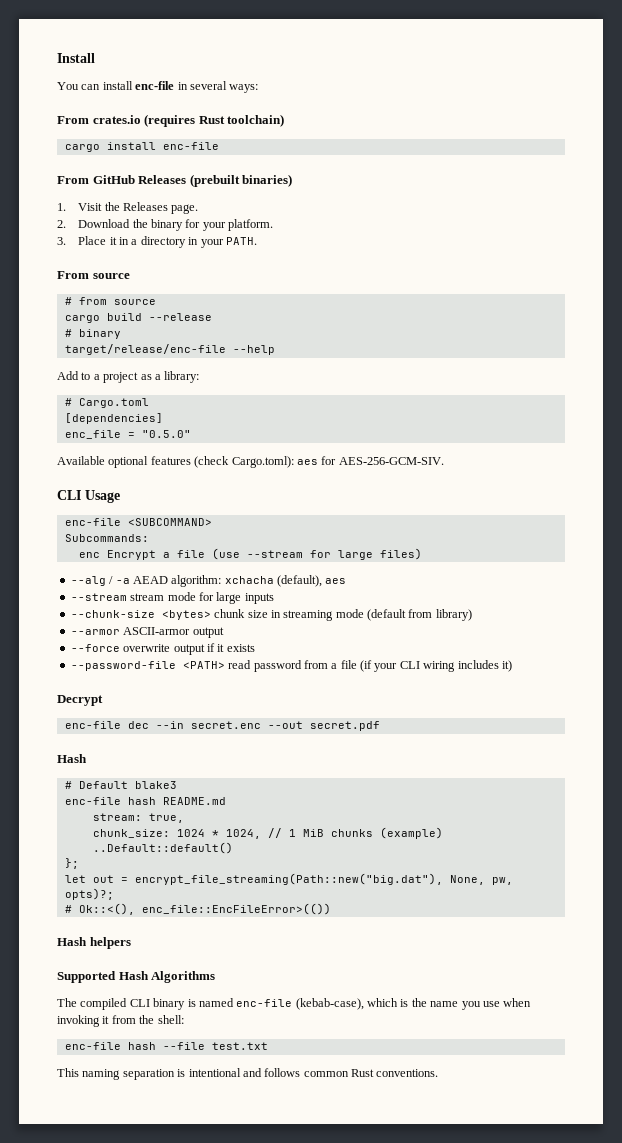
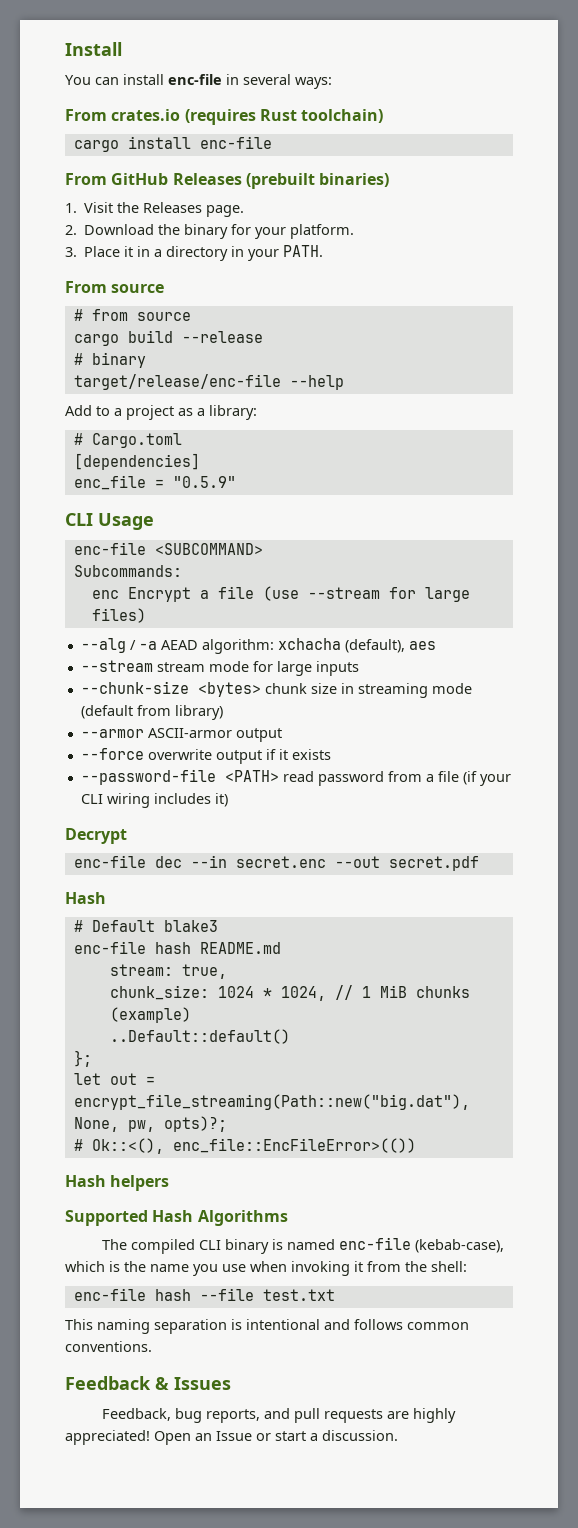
[141,430,191,438] [57,456,444,468] "0.5.0" // Available optional features (check Cargo.toml): aes for AES-256-GCM-SIV. -> [172,476,236,488] "0.5.9"
[351,1069,374,1077] Rust -> (469, 1326) none
(439, 1073) none -> [65,1376,231,1390] [102,1408,457,1423] [65,1430,398,1445] // Feedback & Issues // Feedback, bug reports, and pull requests are highly appreciated! Open an Issue or start a discussion.

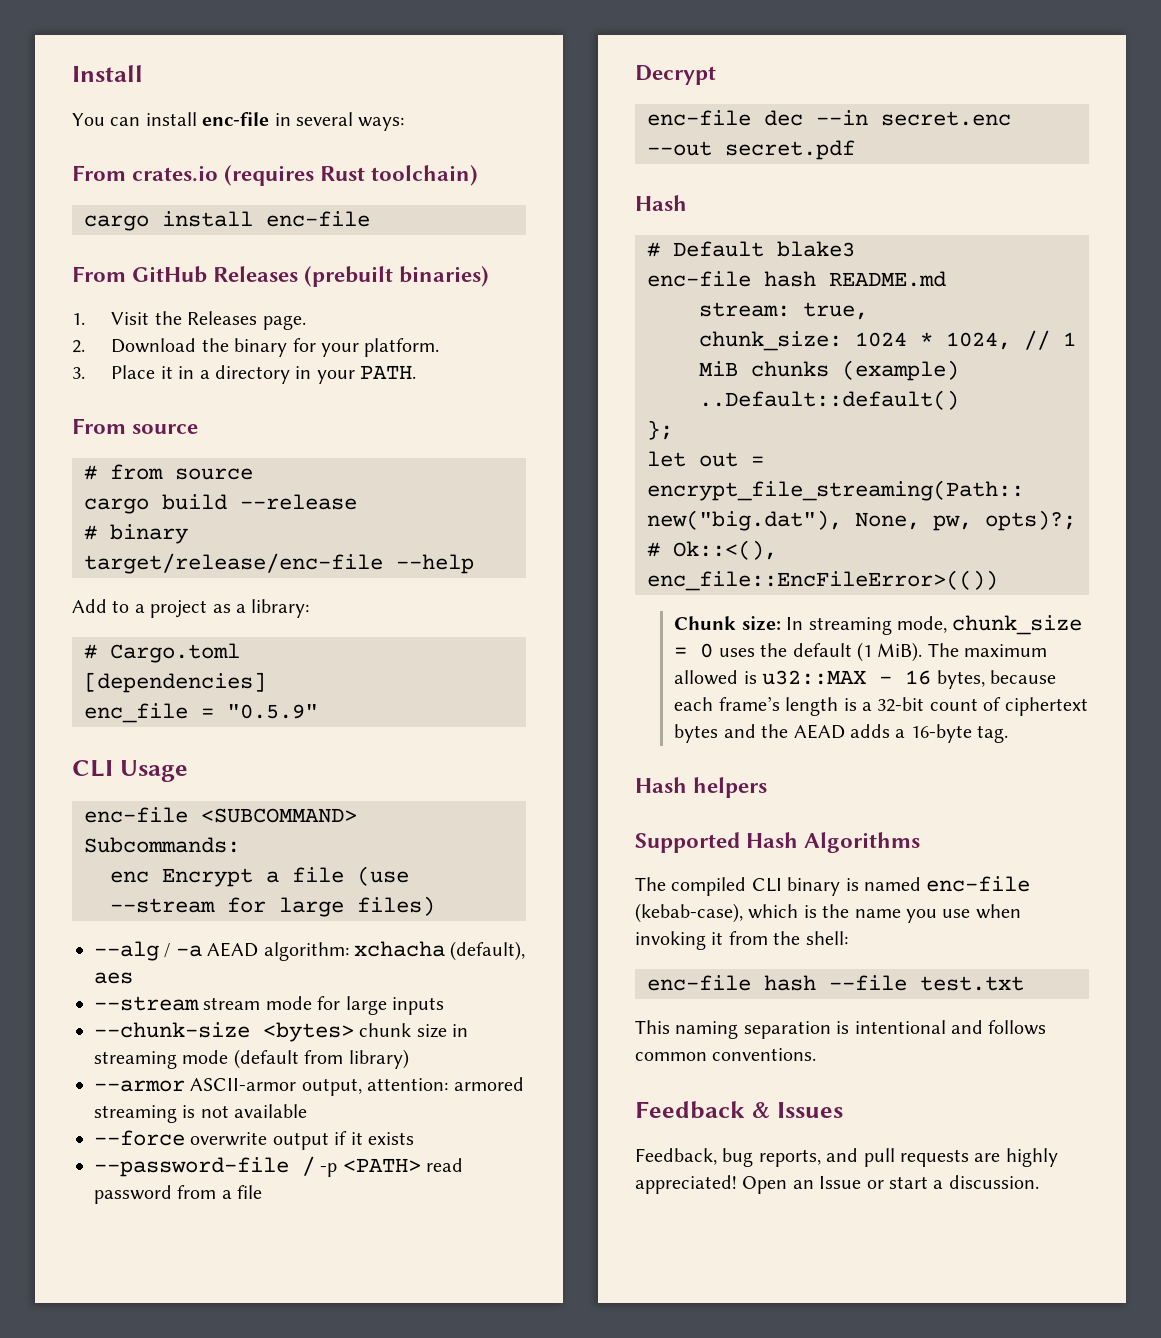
[235,728,282,742] output -> [301,1077,524,1096] [94,1104,308,1123] output, attention: armored streaming is not available
(216, 777) none -> [302,1156,338,1177] / -p
[462,771,511,786] [80,793,228,808] (if your CLI wiring includes it) -> (263, 1192) none
(416, 1145) none -> [674,615,1083,635] [674,642,1048,662] [674,670,1056,689] [674,696,1088,716] [674,724,1009,743] // Chunk size: In streaming mode, chunk_size = 0 uses the default (1 MiB). The maximum allowed is u32::MAX - 16 bytes, because each frame’s length is a 32-bit count of ciphertext bytes and the AEAD adds a 16-byte tag.

